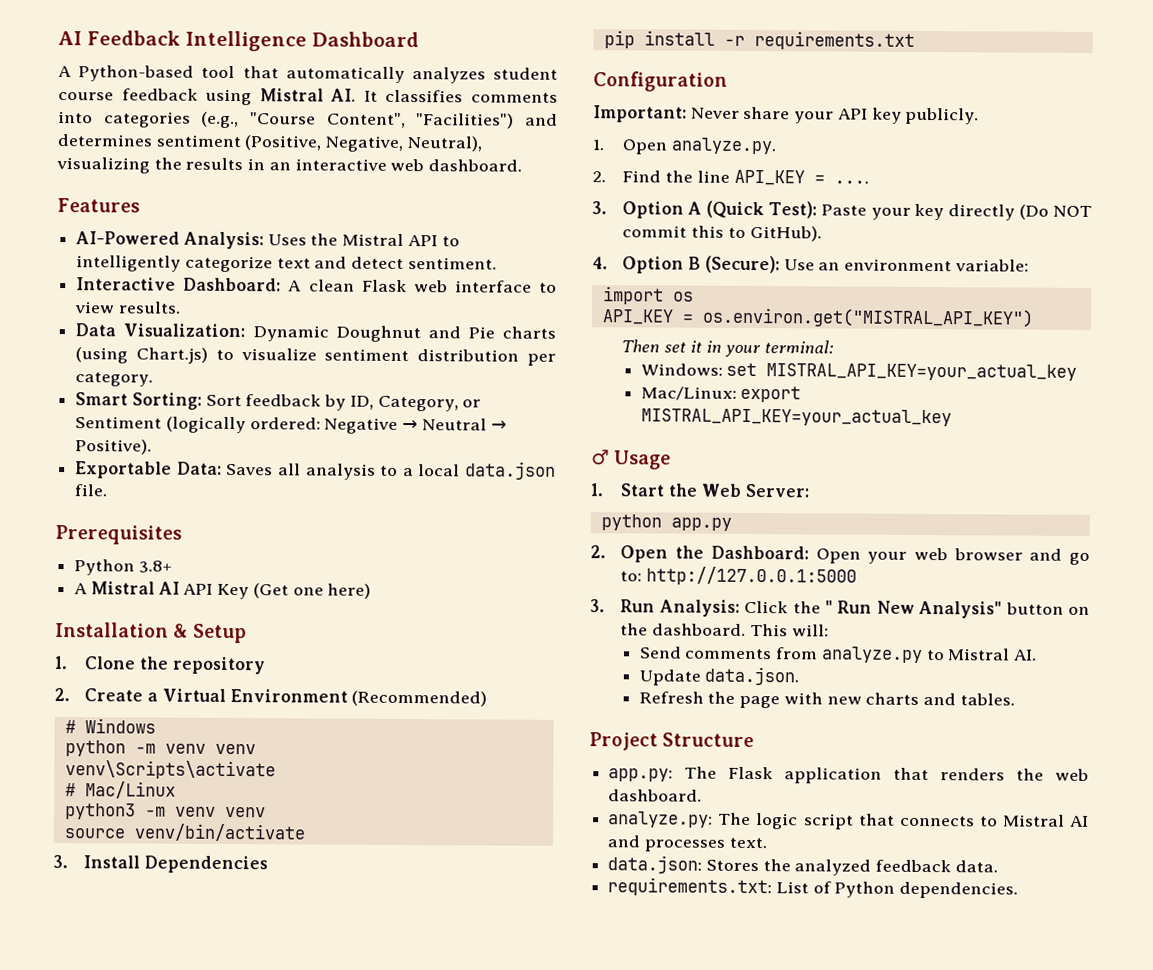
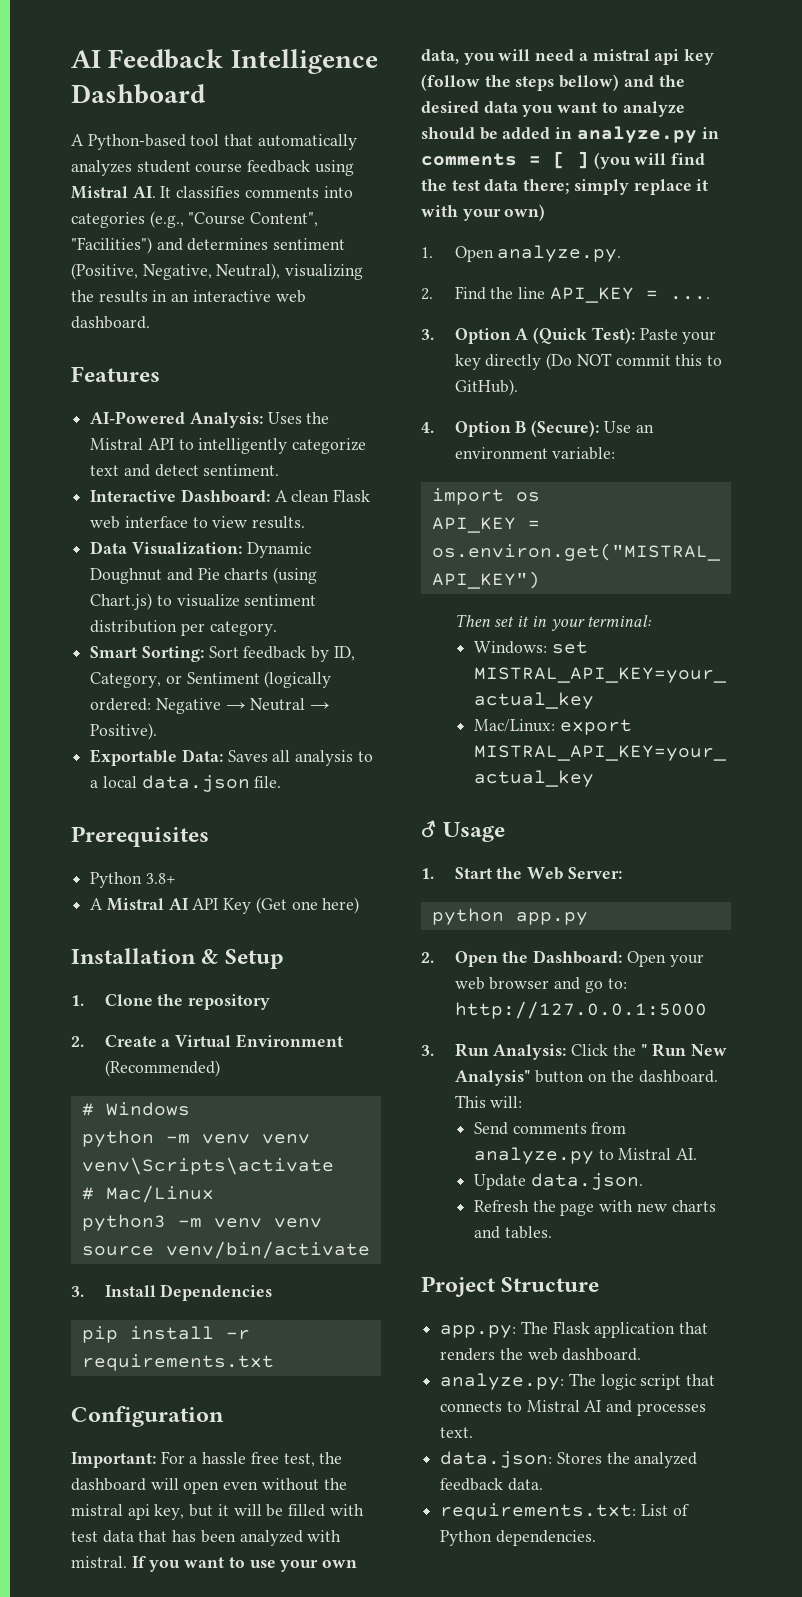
[690,106,980,125] Never share your API key publicly. -> [160,1451,343,1467] [71,1478,347,1494] [71,1504,364,1520] [71,1530,342,1546] [71,1556,358,1572] [421,49,715,65] [421,74,685,91] [421,101,685,117] [421,126,719,143] [421,151,706,169] [421,179,709,195] [421,204,546,221] For a hassle free test, the dashboard will open even without the mistral api key, but it will be filled with test data that has been analyzed with mistral. If you want to use your own data, you will need a mistral api key (follow the steps bellow) and the desired data you want to analyze should be added in analyze.py in comments = [ ] (you will find the test data there; simply replace it with your own)

